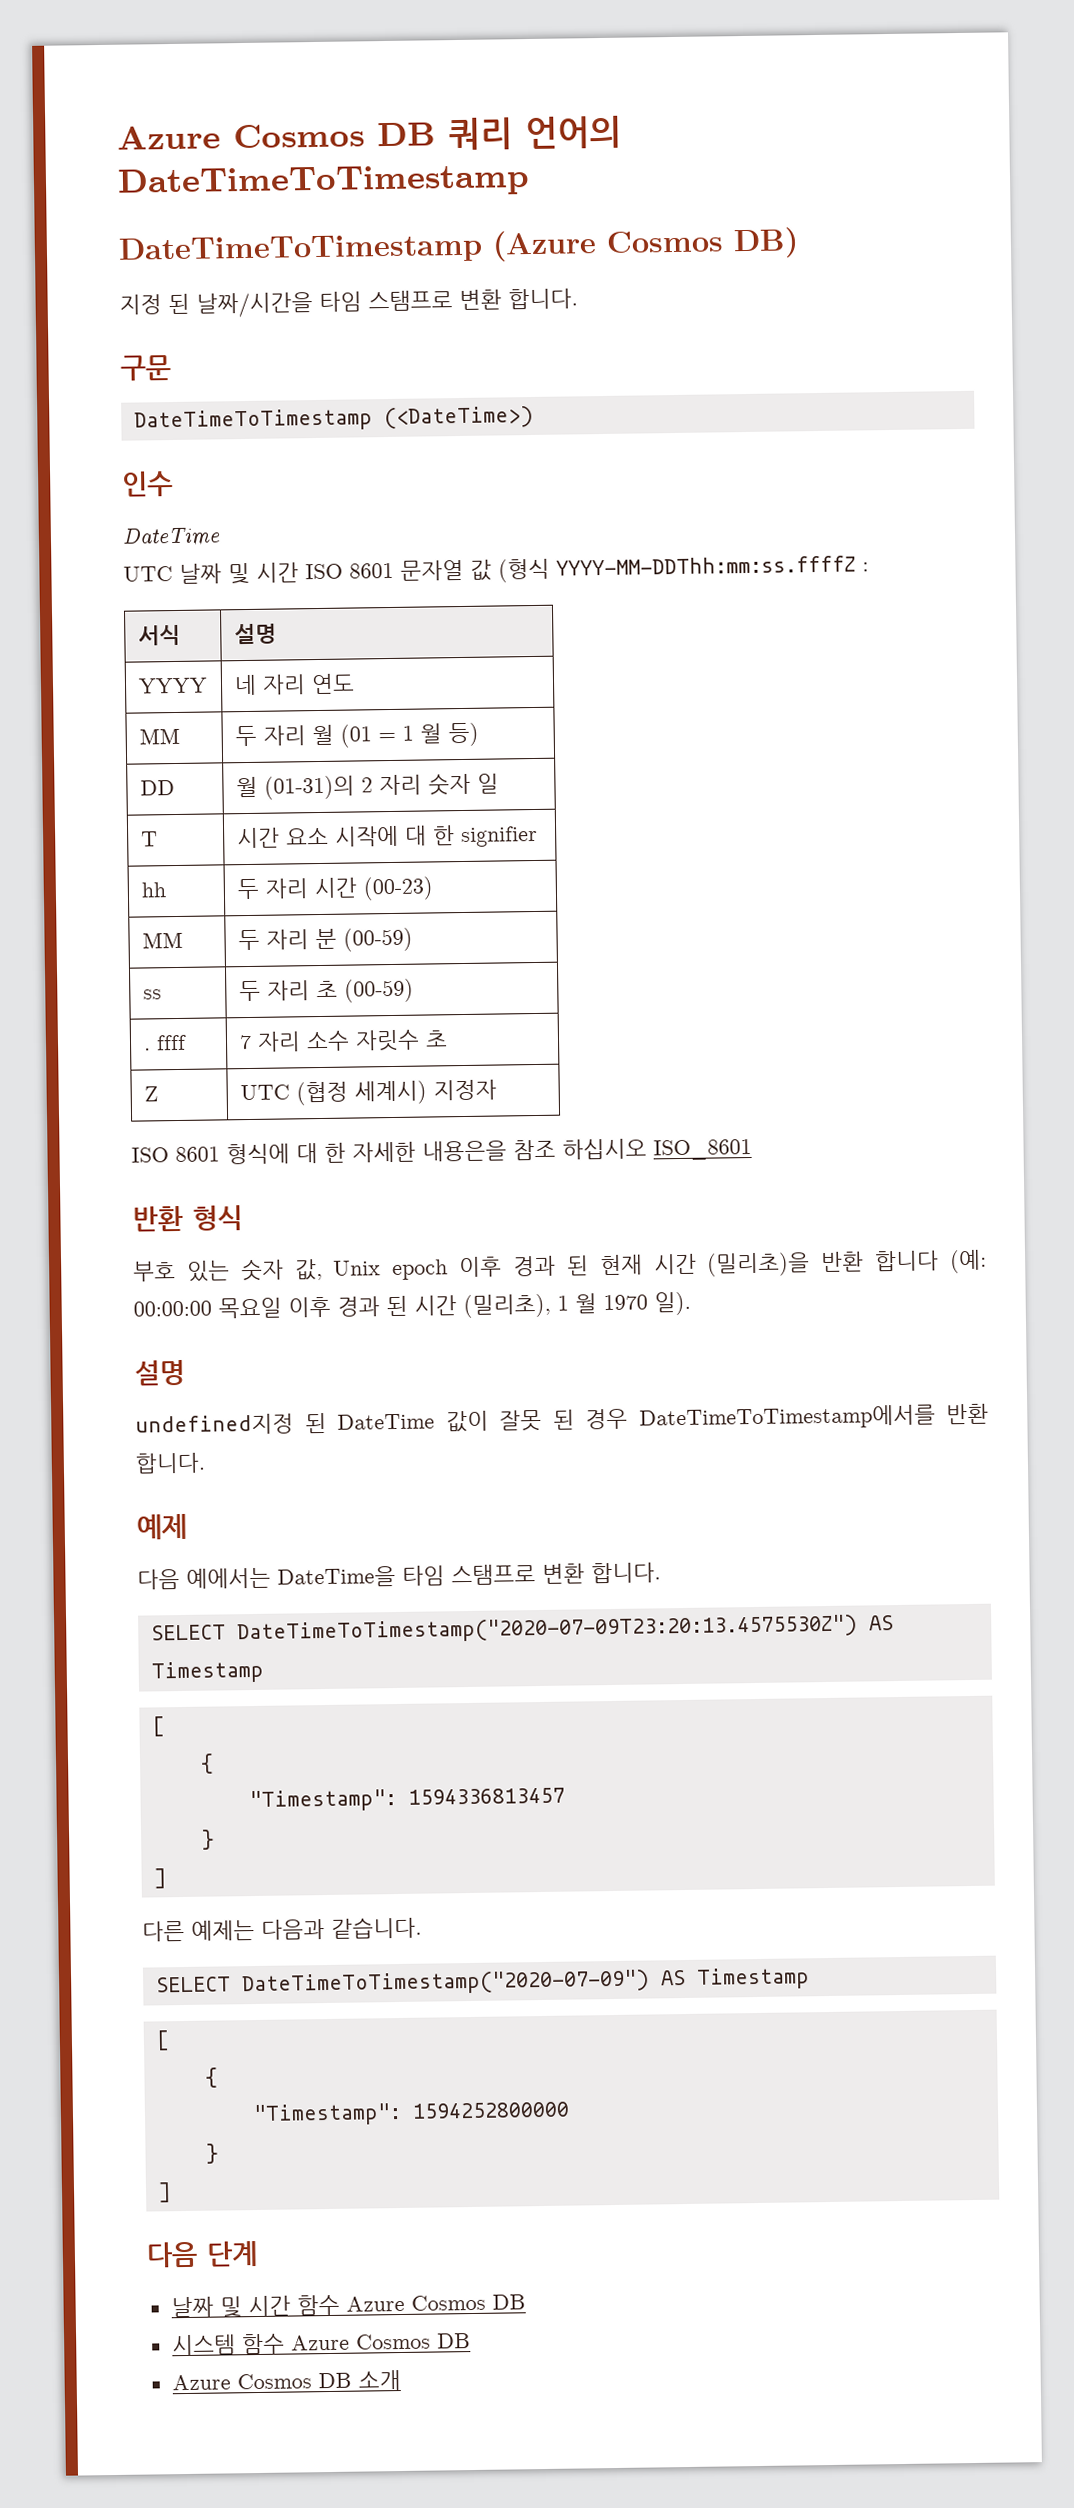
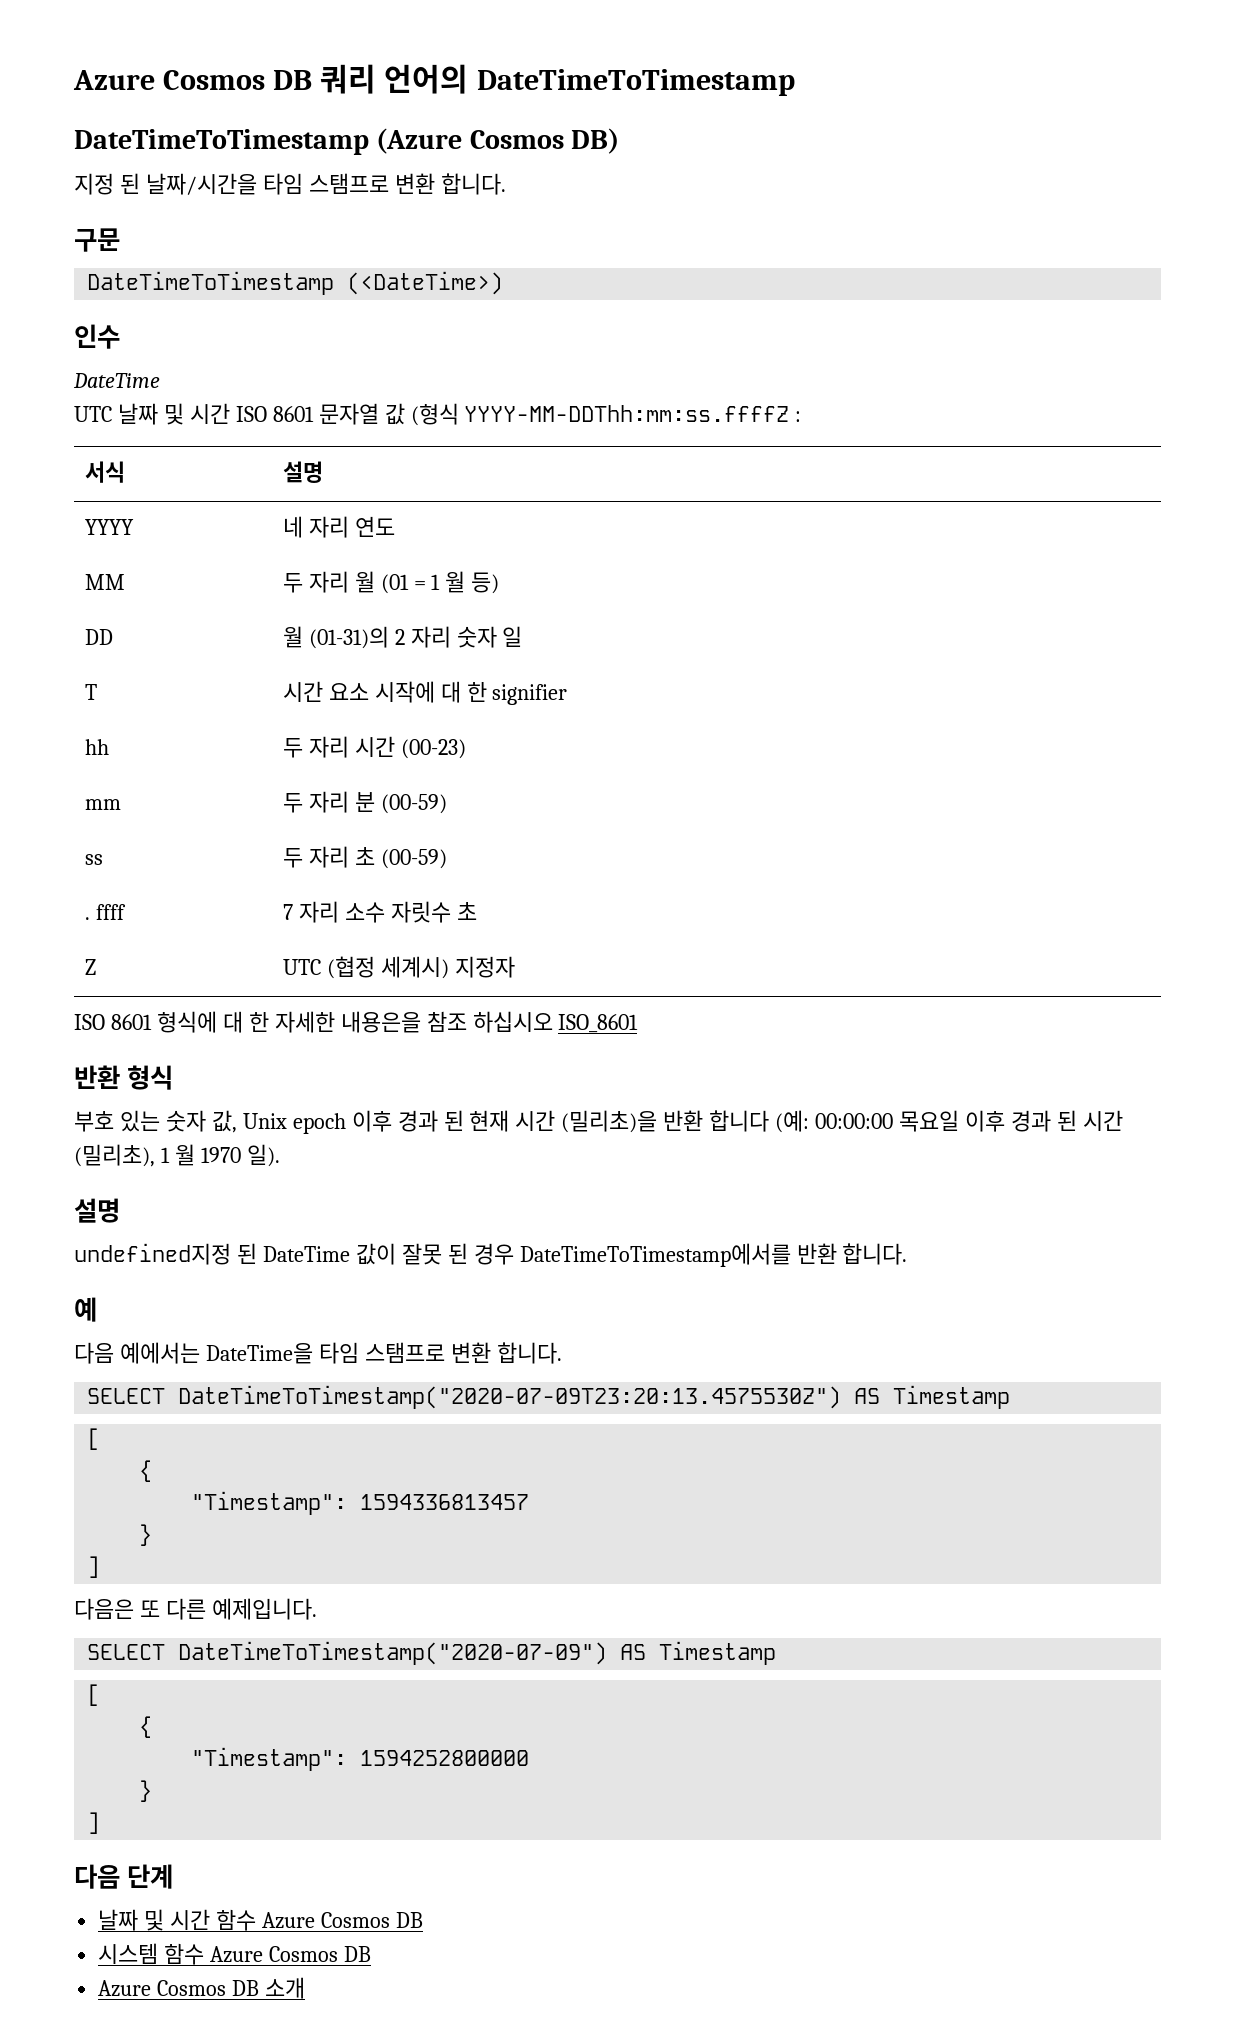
[141,931,183,949] MM -> [84,799,121,810] mm
[136,1513,187,1540] 예제 -> [74,1297,97,1322] 예
[142,1916,422,1942] 다른 예제는 다음과 같습니다. -> [74,1598,317,1620] 다음은 또 다른 예제입니다.

